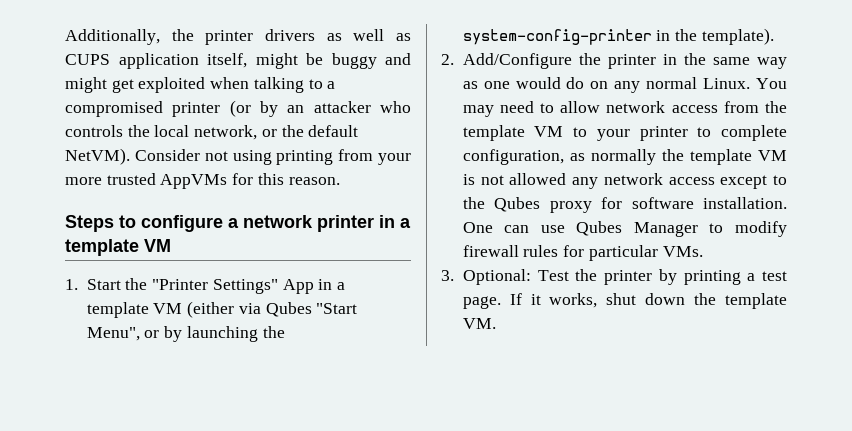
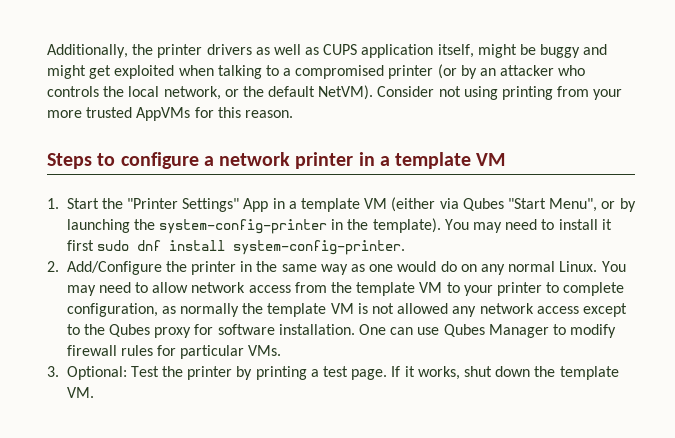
(774, 36) none -> [444,219,612,233] [66,240,405,255] You may need to install it first sudo dnf install system-config-printer.

